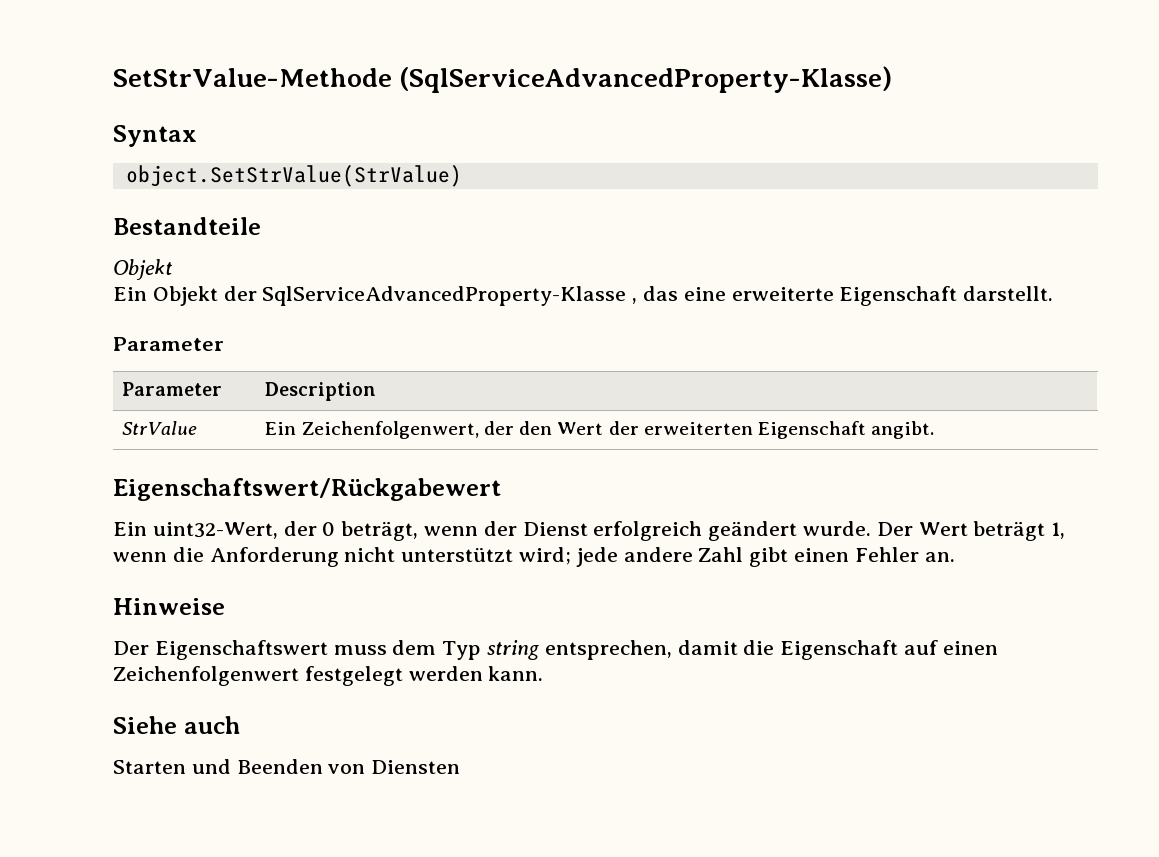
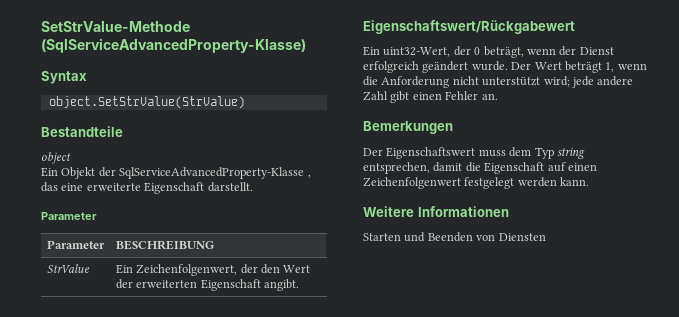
[113,259,173,280] Objekt -> [41,152,71,164] object
[265,382,377,401] Description -> [115,240,214,250] BESCHREIBUNG
[113,598,225,615] Hinweise -> [363,121,453,134] Bemerkungen
[113,716,240,734] Siehe auch -> [363,206,509,217] Weitere Informationen

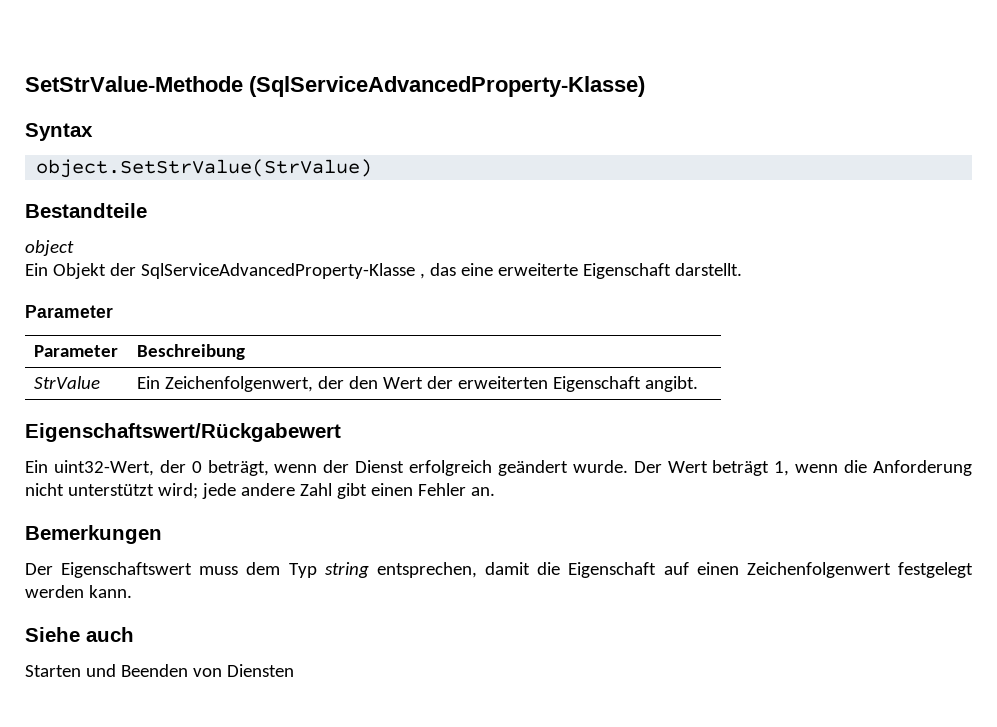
[115,240,214,250] BESCHREIBUNG -> [137,344,246,360] Beschreibung
[363,206,509,217] Weitere Informationen -> [25,627,134,642] Siehe auch

